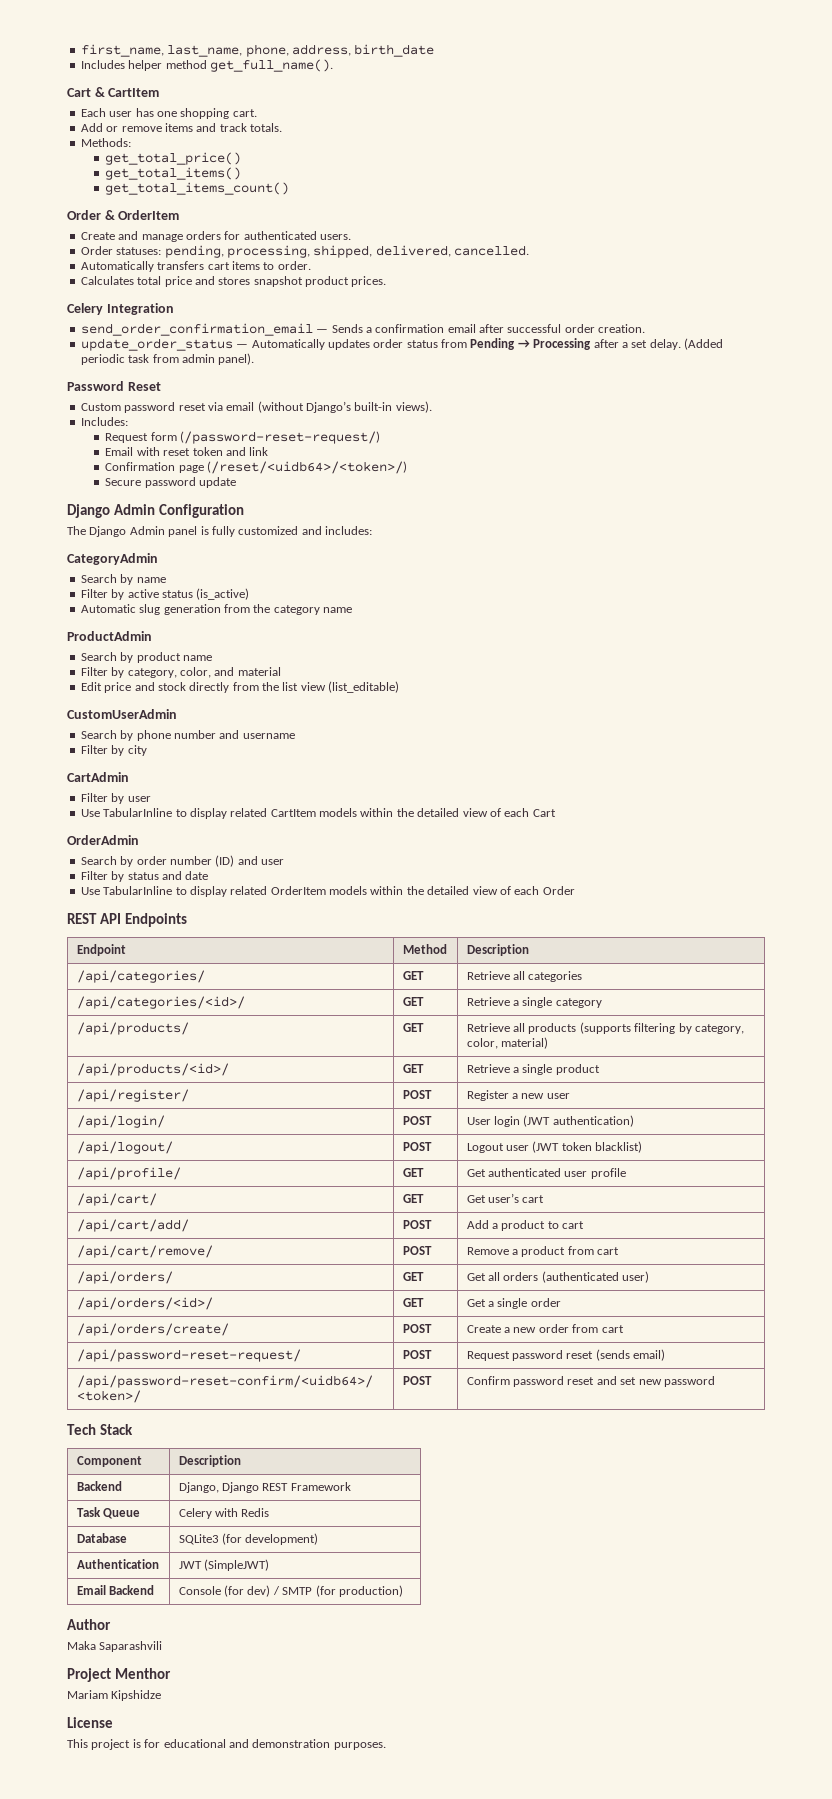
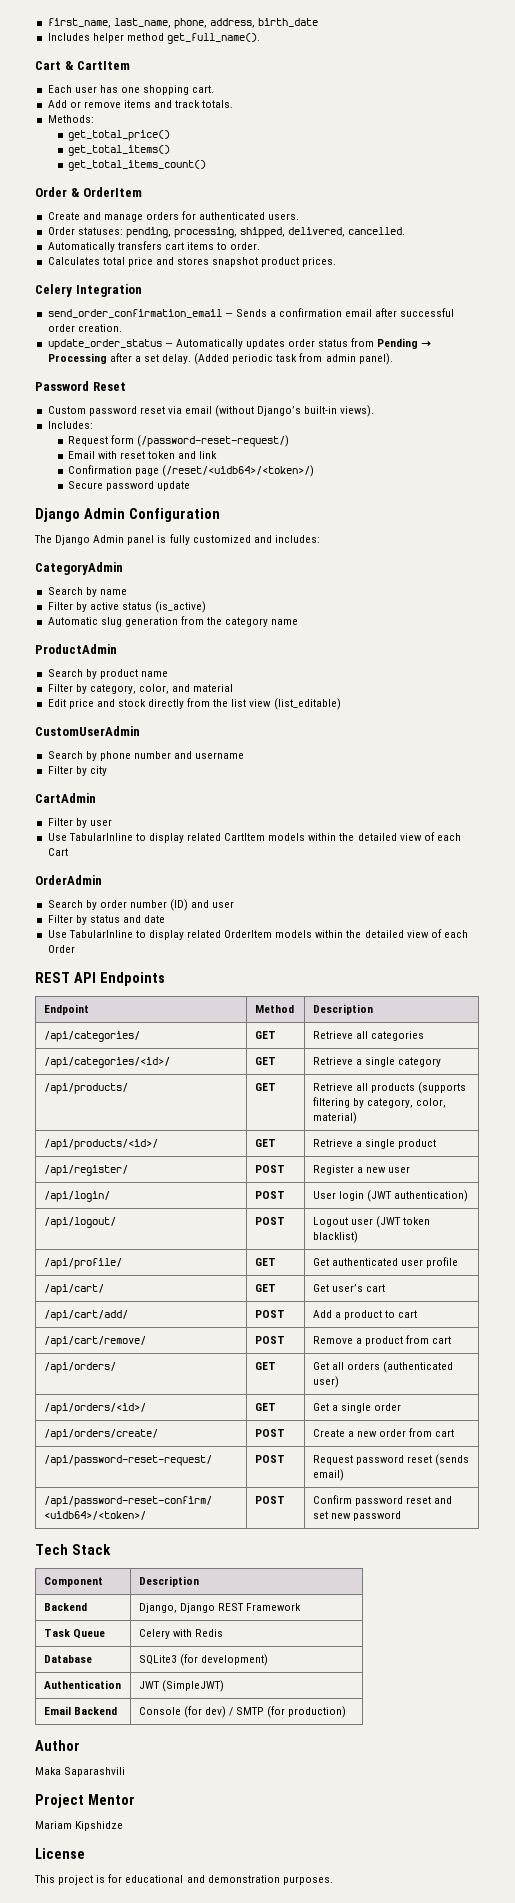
[114,1668,171,1679] Menthor -> [87,1794,135,1805] Mentor

